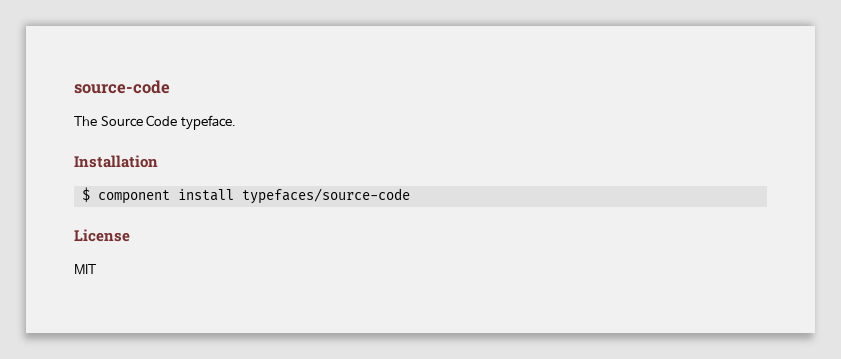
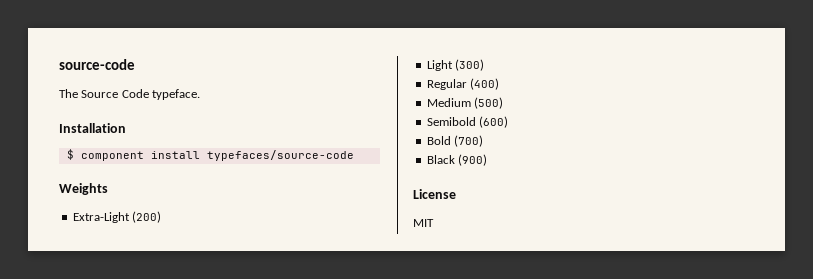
(410, 196) none -> [59,183,108,195] [72,211,162,223] [426,59,485,71] [426,78,500,90] [426,97,504,109] [426,116,509,128] [426,135,484,147] [426,154,488,166] // Weights // Extra-Light (200) // Light (300) // Regular (400) // Medium (500) // Semibold (600) // Bold (700) // Black (900)

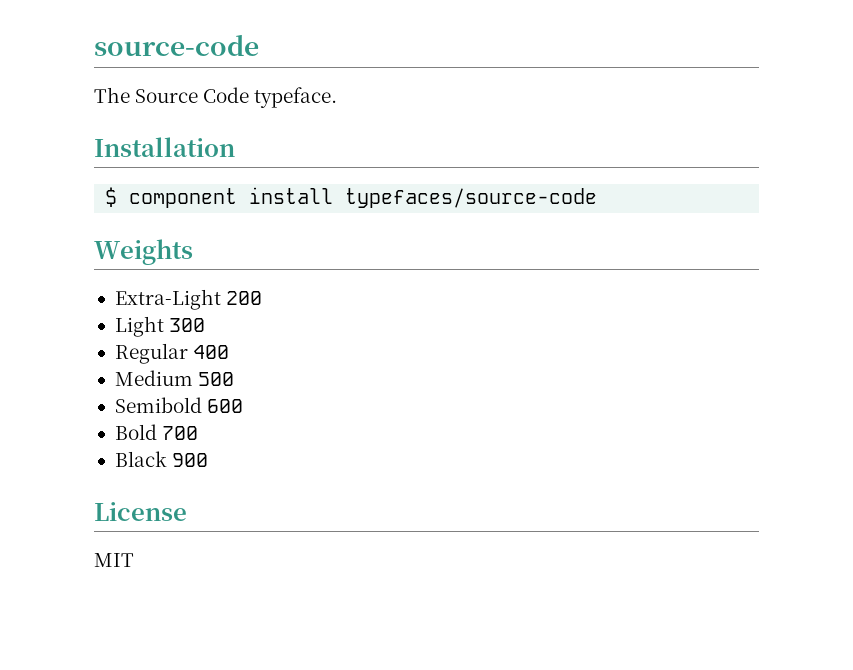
[132,211,162,223] (200) -> [226,291,263,305] 200
[455,59,485,71] (300) -> [169,318,206,332] 300
[470,78,500,90] (400) -> [193,345,230,359] 400
[474,97,504,109] (500) -> [198,372,235,386] 500
[479,116,509,128] (600) -> [207,399,244,413] 600
[454,135,484,147] (700) -> [162,426,199,440] 700
[458,154,488,166] (900) -> [172,453,209,467] 900

